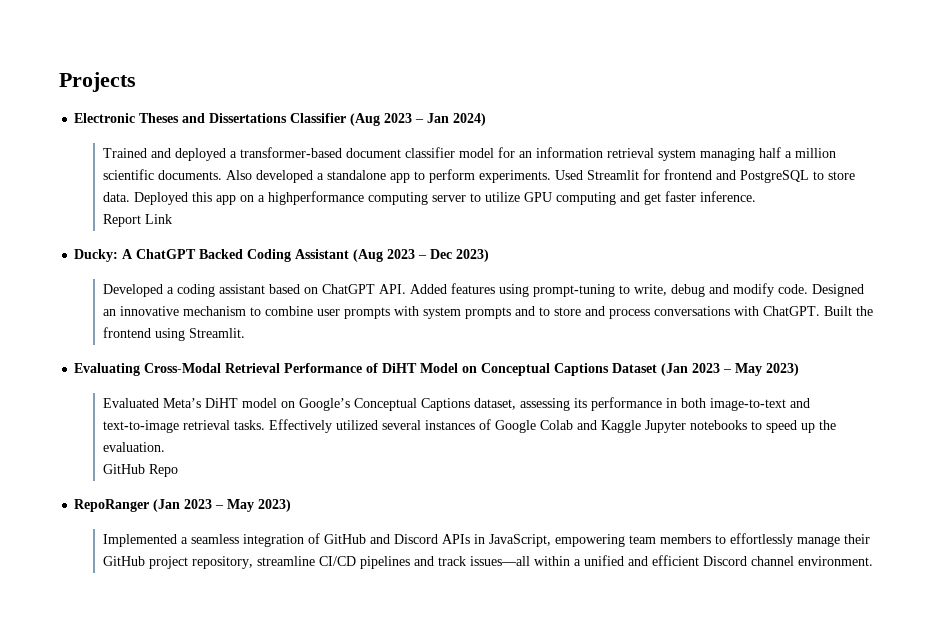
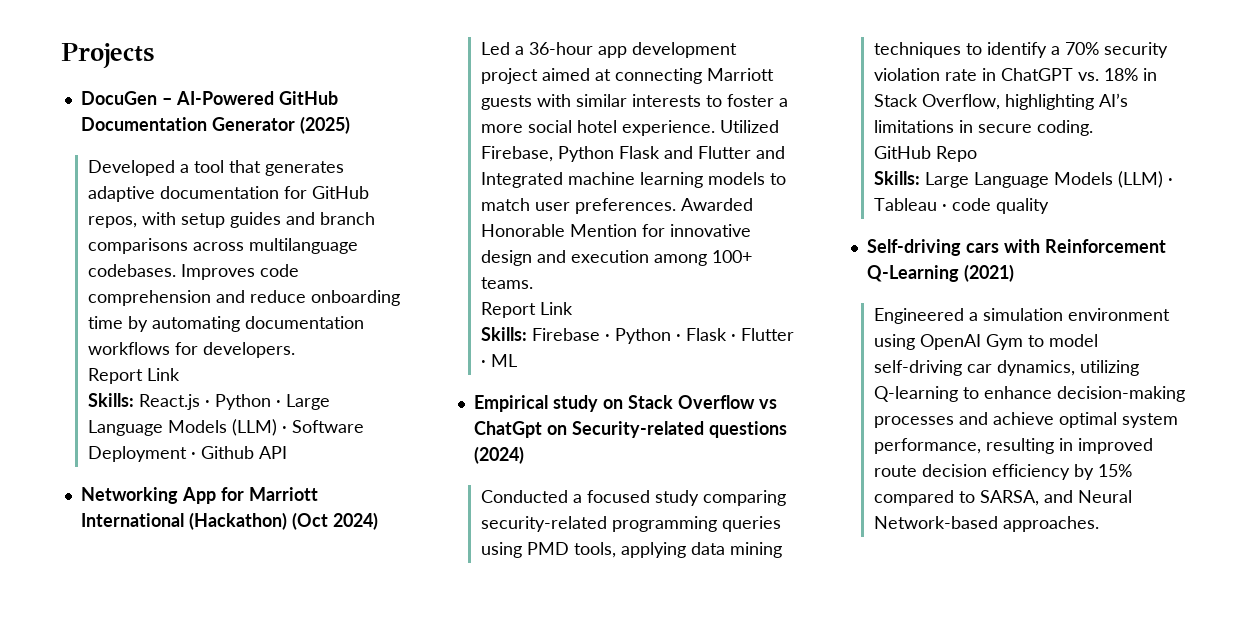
[74,113,487,126] [102,147,836,161] [102,169,855,183] [102,191,756,205] [102,214,172,227] [74,249,490,262] [102,283,864,297] [102,306,873,319] [102,327,245,341] [74,363,800,376] [102,397,810,411] [102,419,836,433] [102,442,165,452] [102,464,178,477] [74,499,292,512] [102,533,870,547] [102,555,873,569] Electronic Theses and Dissertations Classifier (Aug 2023 – Jan 2024) // Trained and deployed a transformer-based document classifier model for an information retrieval system managing half a million scientific documents. Also developed a standalone app to perform experiments. Used Streamlit for frontend and PostgreSQL to store data. Deployed this app on a highperformance computing server to utilize GPU computing and get faster inference. // Report Link // Ducky: A ChatGPT Backed Coding Assistant (Aug 2023 – Dec 2023) // Developed a coding assistant based on ChatGPT API. Added features using prompt-tuning to write, debug and modify code. Designed an innovative mechanism to combine user prompts with system prompts and to store and process conversations with ChatGPT. Built the frontend using Streamlit. // Evaluating Cross-Modal Retrieval Performance of DiHT Model on Conceptual Captions Dataset (Jan 2023 – May 2023) // Evaluated Meta’s DiHT model on Google’s Conceptual Captions dataset, assessing its performance in both image-to-text and text-to-image retrieval tasks. Effectively utilized several instances of Google Colab and Kaggle Jupyter notebooks to speed up the evaluation. // GitHub Repo // RepoRanger (Jan 2023 – May 2023) // Implemented a seamless integration of GitHub and Discord APIs in JavaScript, empowering team members to effortlessly manage their GitHub project repository, streamline CI/CD pipelines and track issues—all within a unified and efficient Discord channel environment. -> [80,91,338,105] [80,116,350,134] [87,160,344,176] [87,186,369,202] [87,212,375,228] [87,238,358,254] [87,264,299,280] [87,290,400,306] [87,316,364,332] [87,342,295,358] [87,368,180,384] [87,393,330,410] [87,419,364,436] [87,446,287,462] [80,487,318,504] [80,512,378,530] [480,42,737,58] [480,68,774,84] [480,94,788,110] [480,120,779,136] [480,146,785,162] [480,172,786,188] [480,198,753,214] [480,224,751,237] [480,250,752,266] [480,277,533,289] [480,302,573,318] [480,327,794,344] [480,354,517,367] [473,395,777,412] [473,421,787,438] [473,446,524,464] [480,490,786,506] [480,516,781,532] [480,542,782,558] [873,42,1168,58] [873,68,1157,81] [873,93,1128,110] [873,120,1093,136] [873,146,977,162] [873,171,1173,188] [873,198,1049,214] [866,239,1166,256] [866,264,1014,282] [873,308,1170,324] [873,334,1098,350] [873,360,1139,376] [873,386,1185,402] [873,412,1178,428] [873,438,1153,454] [873,464,1132,480] [873,490,1132,506] [873,516,1099,532] DocuGen – AI-Powered GitHub Documentation Generator (2025) // Developed a tool that generates adaptive documentation for GitHub repos, with setup guides and branch comparisons across multilanguage codebases. Improves code comprehension and reduce onboarding time by automating documentation workflows for developers. // Report Link // Skills: React.js · Python · Large Language Models (LLM) · Software Deployment · Github API // Networking App for Marriott International (Hackathon) (Oct 2024) // Led a 36-hour app development project aimed at connecting Marriott guests with similar interests to foster a more social hotel experience. Utilized Firebase, Python Flask and Flutter and Integrated machine learning models to match user preferences. Awarded Honorable Mention for innovative design and execution among 100+ teams. // Report Link // Skills: Firebase · Python · Flask · Flutter · ML // Empirical study on Stack Overflow vs ChatGpt on Security-related questions (2024) // Conducted a focused study comparing security-related programming queries using PMD tools, applying data mining techniques to identify a 70% security violation rate in ChatGPT vs. 18% in Stack Overflow, highlighting AI’s limitations in secure coding. // GitHub Repo // Skills: Large Language Models (LLM) · Tableau · code quality // Self-driving cars with Reinforcement Q-Learning (2021) // Engineered a simulation environment using OpenAI Gym to model self-driving car dynamics, utilizing Q-learning to enhance decision-making processes and achieve optimal system performance, resulting in improved route decision efficiency by 15% compared to SARSA, and Neural Network-based approaches.

